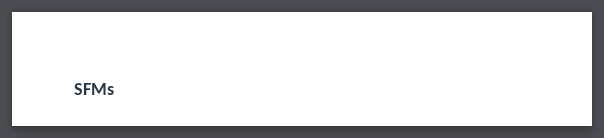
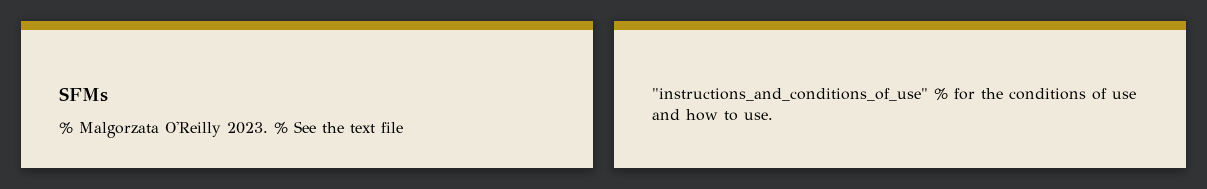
(114, 89) none -> [59,121,403,138] [652,88,1136,101] [652,109,773,121] // % Malgorzata O'Reilly 2023. % See the text file "instructions_and_conditions_of_use" % for the conditions of use and how to use.

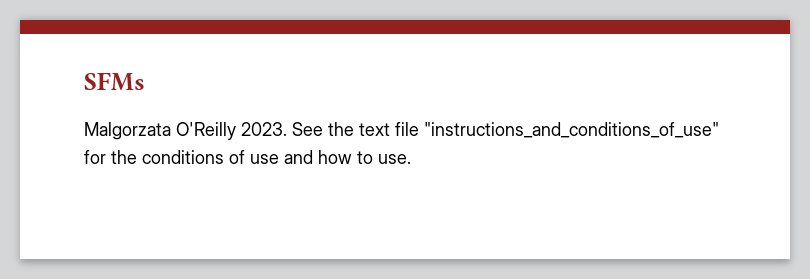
[59,122,73,134] % -> (145, 81) none
[274,122,288,134] % -> (287, 129) none
[934,88,948,100] % -> (719, 130) none

